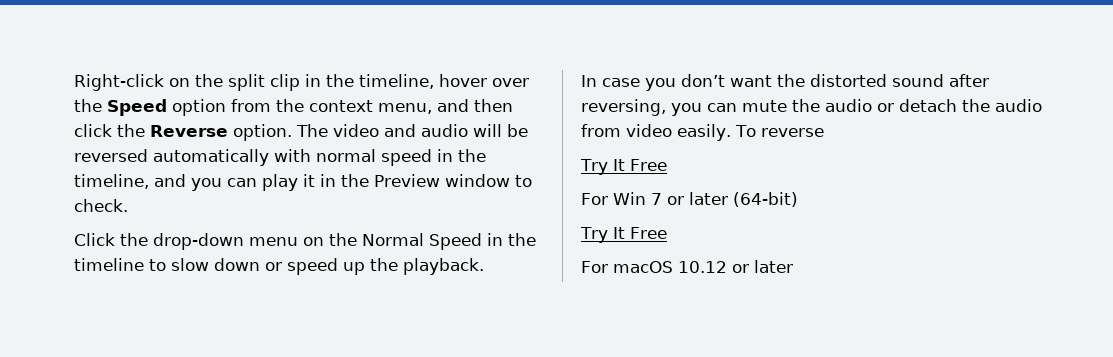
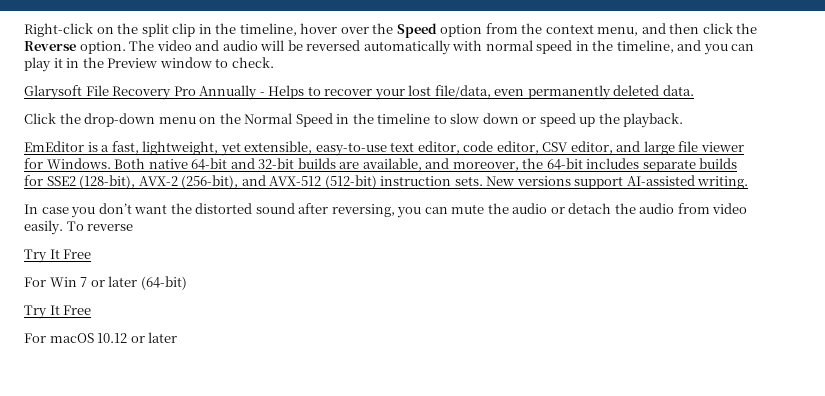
(128, 205) none -> [24,85,694,100] // Glarysoft File Recovery Pro Annually - Helps to recover your lost file/data, even permanently deleted data.
(484, 266) none -> [24,141,744,156] [24,158,738,172] [24,175,749,189] // EmEditor is a fast, lightweight, yet extensible, easy-to-use text editor, code editor, CSV editor, and large file viewer for Windows. Both native 64-bit and 32-bit builds are available, and moreover, the 64-bit includes separate builds for SSE2 (128-bit), AVX-2 (256-bit), and AVX-512 (512-bit) instruction sets. New versions support AI-assisted writing.

